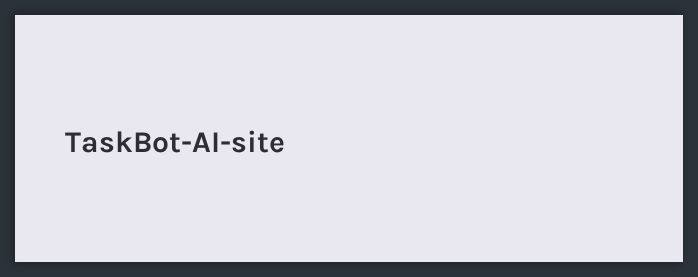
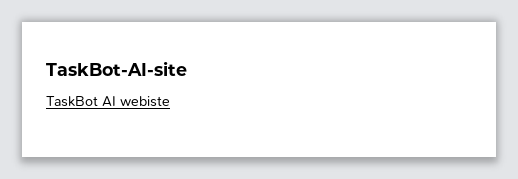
(285, 141) none -> [46,96,170,107] // TaskBot AI webiste

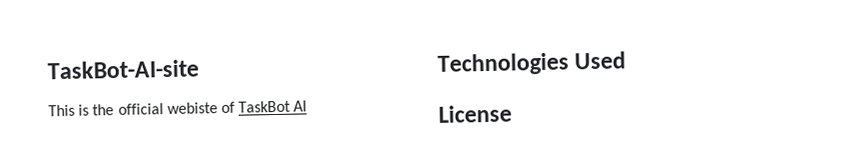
(187, 68) none -> [48,101,235,117] This is the official webiste of
[120,96,170,107] webiste -> [437,51,627,76] [438,104,512,123] // Technologies Used // License

